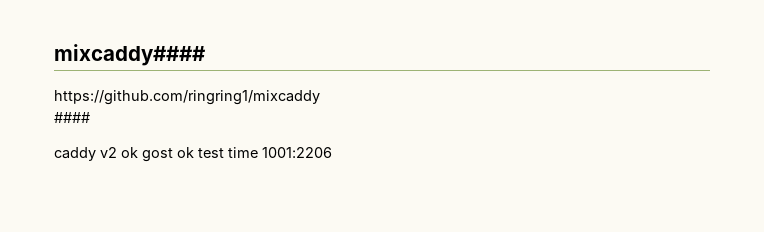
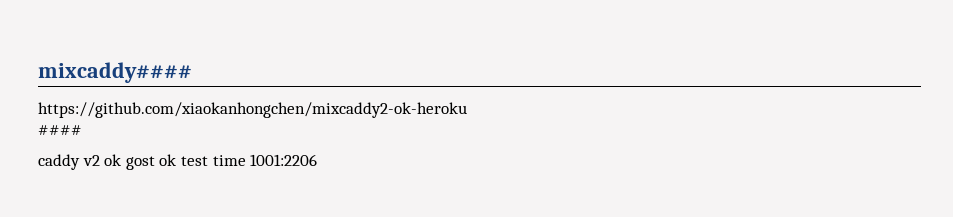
[54,90,320,105] https://github.com/ringring1/mixcaddy -> [38,102,467,118] https://github.com/xiaokanhongchen/mixcaddy2-ok-heroku

